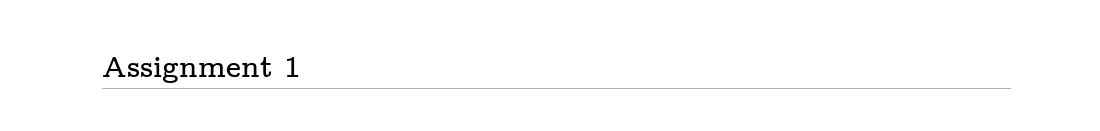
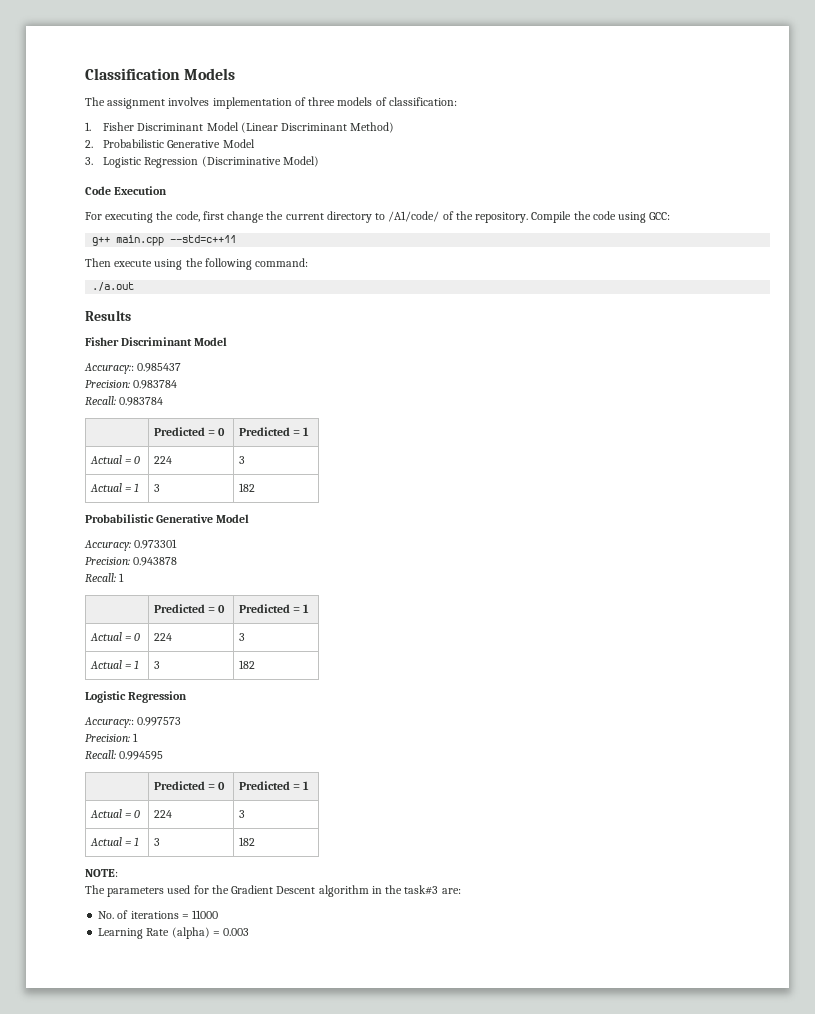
[102,57,301,83] Assignment 1 -> [85,68,236,80] [85,97,457,109] [85,122,395,133] [85,139,255,148] [85,156,319,168] [85,186,168,195] [85,211,671,223] [92,235,237,246] [85,258,309,270] [92,282,135,291] [85,310,131,321] [85,337,228,346] [84,363,182,374] [85,380,178,389] [85,396,164,406] [153,427,226,436] [238,427,310,436] [89,455,141,464] [153,456,172,464] [238,456,245,464] [89,483,140,492] [153,484,160,492] [238,483,255,492] [85,514,250,523] [84,539,178,551] [85,557,178,566] [85,573,125,582] [153,604,226,613] [238,604,310,613] [89,632,141,641] [153,633,172,641] [238,633,245,641] [89,660,140,669] [153,661,160,669] [238,660,255,669] [85,691,188,703] [84,717,182,728] [85,733,139,742] [85,750,164,760] [153,781,226,790] [238,781,310,790] [89,809,141,818] [153,810,172,818] [238,810,245,818] [89,837,140,846] [153,838,160,846] [238,837,255,846] [85,869,118,877] [85,885,461,897] [98,910,219,919] [98,927,250,939] Classification Models // The assignment involves implementation of three models of classification: // 1. Fisher Discriminant Model (Linear Discriminant Method) // 2. Probabilistic Generative Model // 3. Logistic Regression (Discriminative Model) // Code Execution // For executing the code, first change the current directory to /A1/code/ of the repository. Compile the code using GCC: // g++ main.cpp --std=c++11 // Then execute using the following command: // ./a.out // Results // Fisher Discriminant Model // Accuracy:: 0.985437 // Precision: 0.983784 // Recall: 0.983784 // | Predicted = 0 | Predicted = 1 // Actual = 0 | 224 | 3 // Actual = 1 | 3 | 182 // Probabilistic Generative Model // Accuracy: 0.973301 // Precision: 0.943878 // Recall: 1 // | Predicted = 0 | Predicted = 1 // Actual = 0 | 224 | 3 // Actual = 1 | 3 | 182 // Logistic Regression // Accuracy:: 0.997573 // Precision: 1 // Recall: 0.994595 // | Predicted = 0 | Predicted = 1 // Actual = 0 | 224 | 3 // Actual = 1 | 3 | 182 // NOTE: // The parameters used for the Gradient Descent algorithm in the task#3 are: // No. of iterations = 11000 // Learning Rate (alpha) = 0.003

